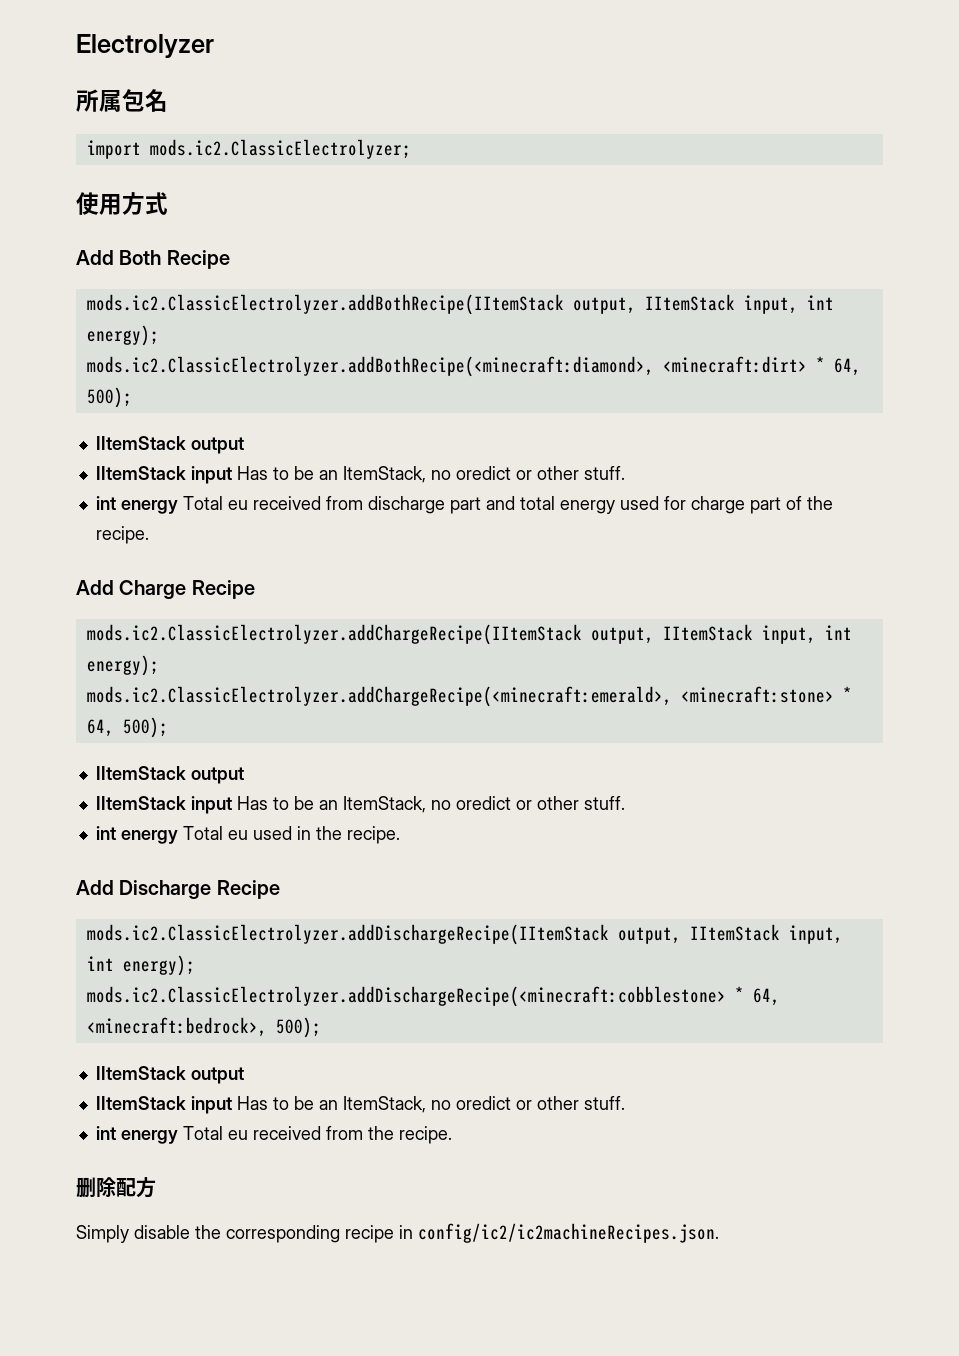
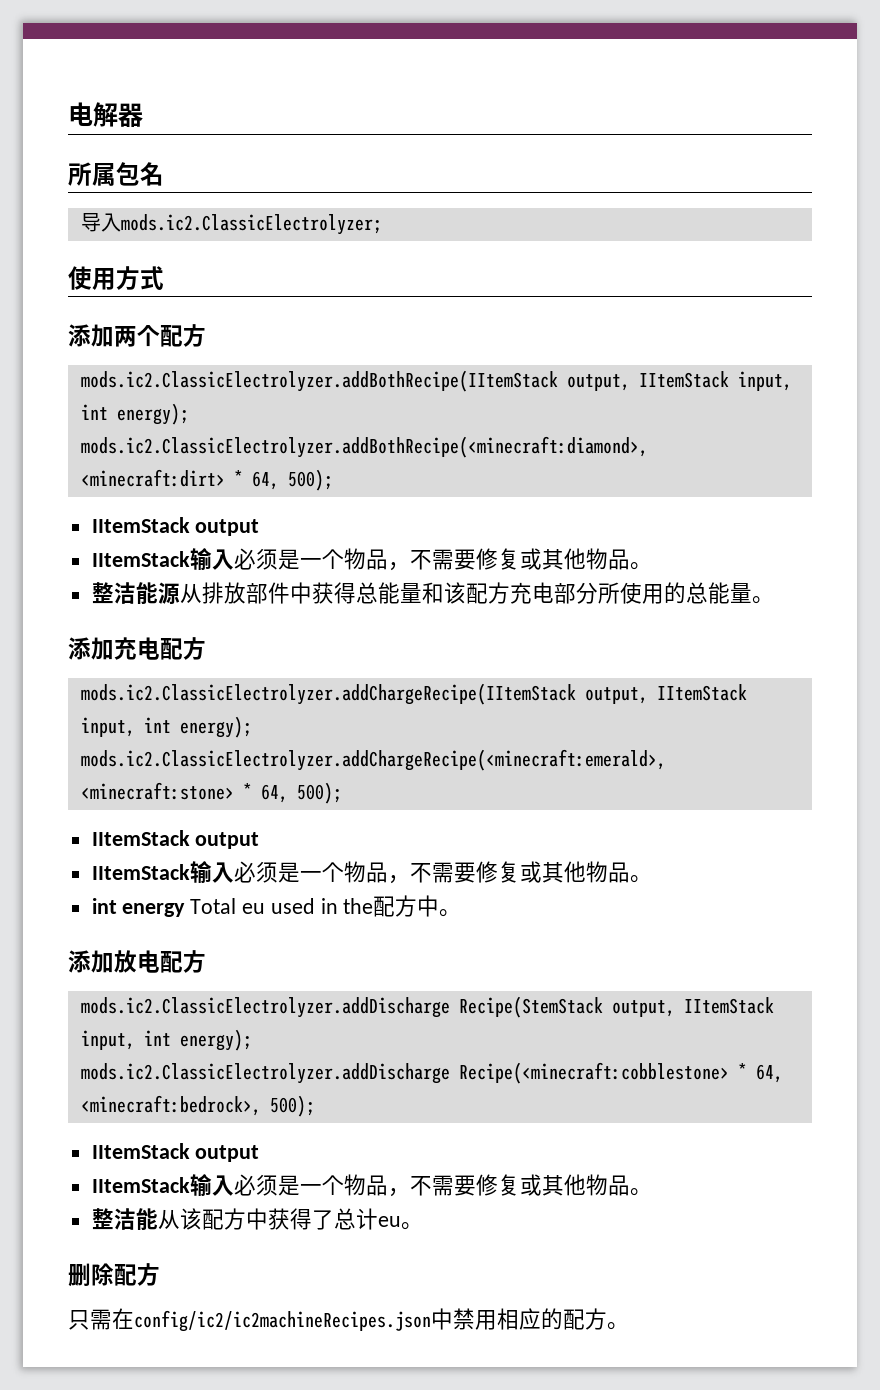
[76,34,214,58] Electrolyzer -> [68,102,143,127] 电解器
[86,140,141,159] import -> [80,213,121,232] 导入
[76,250,230,269] Add Both Recipe -> [68,324,206,347] 添加两个配方
[190,466,625,484] [95,496,833,514] [95,526,149,544] [76,580,255,599] input Has to be an ItemStack, no oredict or other stuff. // int energy Total eu received from discharge part and total energy used for charge part of the recipe. // Add Charge Recipe -> [189,548,652,571] [91,582,774,605] [68,637,206,660] 输入必须是一个物品，不需要修复或其他物品。 // 整洁能源从排放部件中获得总能量和该配方充电部分所使用的总能量。 // 添加充电配方
[190,796,625,814] input Has to be an ItemStack, no oredict or other stuff. -> [189,861,652,884] 输入必须是一个物品，不需要修复或其他物品。
[346,826,400,844] [76,880,280,899] [86,924,843,945] [86,955,195,976] [86,986,726,1007] recipe. // Add Discharge Recipe // mods.ic2.ClassicElectrolyzer.addDischargeRecipe(IItemStack output, IItemStack input, int energy); // mods.ic2.ClassicElectrolyzer.addDischargeRecipe(<minecraft:cobblestone> -> [373,895,462,917] [68,950,206,973] [80,996,774,1018] [80,1029,252,1051] [80,1062,729,1084] 配方中。 // 添加放电配方 // mods.ic2.ClassicElectrolyzer.addDischarge Recipe(StemStack output, IItemStack input, int energy); // mods.ic2.ClassicElectrolyzer.addDischarge Recipe(<minecraft:cobblestone>
[190,1096,625,1114] [95,1126,452,1144] [76,1177,156,1198] [76,1223,719,1243] input Has to be an ItemStack, no oredict or other stuff. // int energy Total eu received from the recipe. // 删除配方 // Simply disable the corresponding recipe in config/ic2/ic2machineRecipes.json. -> [189,1174,652,1197] [91,1208,423,1230] [68,1263,160,1287] [68,1308,629,1332] 输入必须是一个物品，不需要修复或其他物品。 // 整洁能从该配方中获得了总计eu。 // 删除配方 // 只需在config/ic2/ic2machineRecipes.json中禁用相应的配方。

